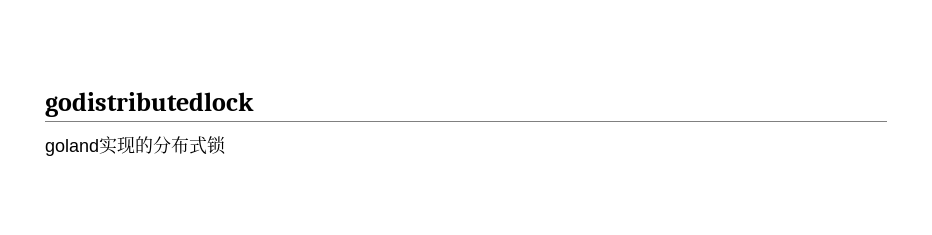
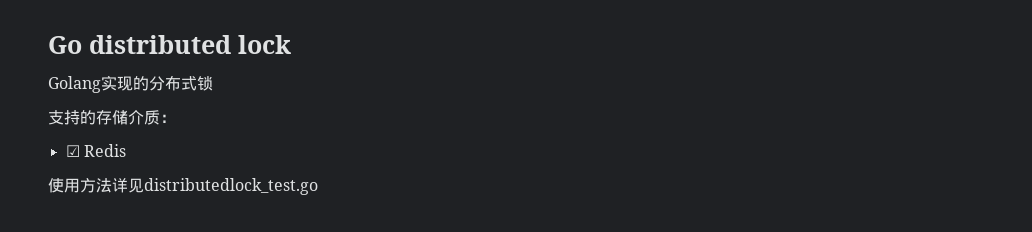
[45,92,254,117] [45,139,99,156] godistributedlock // goland -> [48,35,291,54] [48,76,101,93] Go distributed lock // Golang
(226, 145) none -> [48,110,176,125] [65,144,126,157] [48,178,318,195] // 支持的存储介质： // ☑ Redis // 使用方法详见distributedlock_test.go

